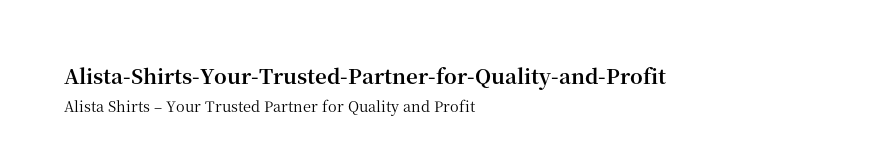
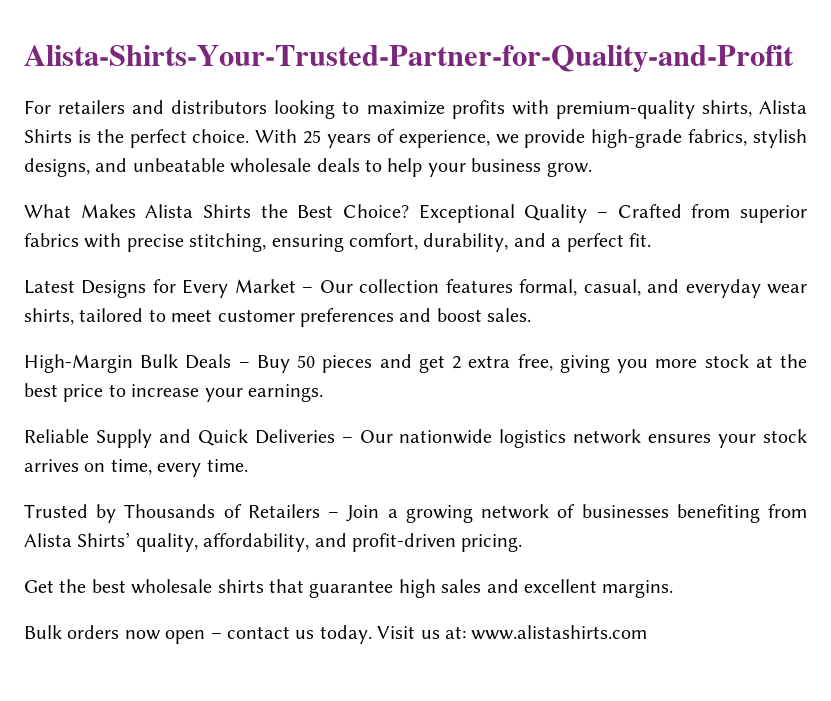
[64,99,476,116] Alista Shirts – Your Trusted Partner for Quality and Profit -> [24,100,808,119] [24,129,807,148] [24,158,592,177] [24,204,807,223] [24,233,651,252] [24,279,807,298] [24,308,532,327] [24,354,808,373] [24,383,323,402] [24,429,807,448] [24,459,248,477] [24,504,808,523] [24,532,523,552] [24,579,674,598] [24,625,648,644] For retailers and distributors looking to maximize profits with premium-quality shirts, Alista Shirts is the perfect choice. With 25 years of experience, we provide high-grade fabrics, stylish designs, and unbeatable wholesale deals to help your business grow. // What Makes Alista Shirts the Best Choice? Exceptional Quality – Crafted from superior fabrics with precise stitching, ensuring comfort, durability, and a perfect fit. // Latest Designs for Every Market – Our collection features formal, casual, and everyday wear shirts, tailored to meet customer preferences and boost sales. // High-Margin Bulk Deals – Buy 50 pieces and get 2 extra free, giving you more stock at the best price to increase your earnings. // Reliable Supply and Quick Deliveries – Our nationwide logistics network ensures your stock arrives on time, every time. // Trusted by Thousands of Retailers – Join a growing network of businesses benefiting from Alista Shirts’ quality, affordability, and profit-driven pricing. // Get the best wholesale shirts that guarantee high sales and excellent margins. // Bulk orders now open – contact us today. Visit us at: www.alistashirts.com

